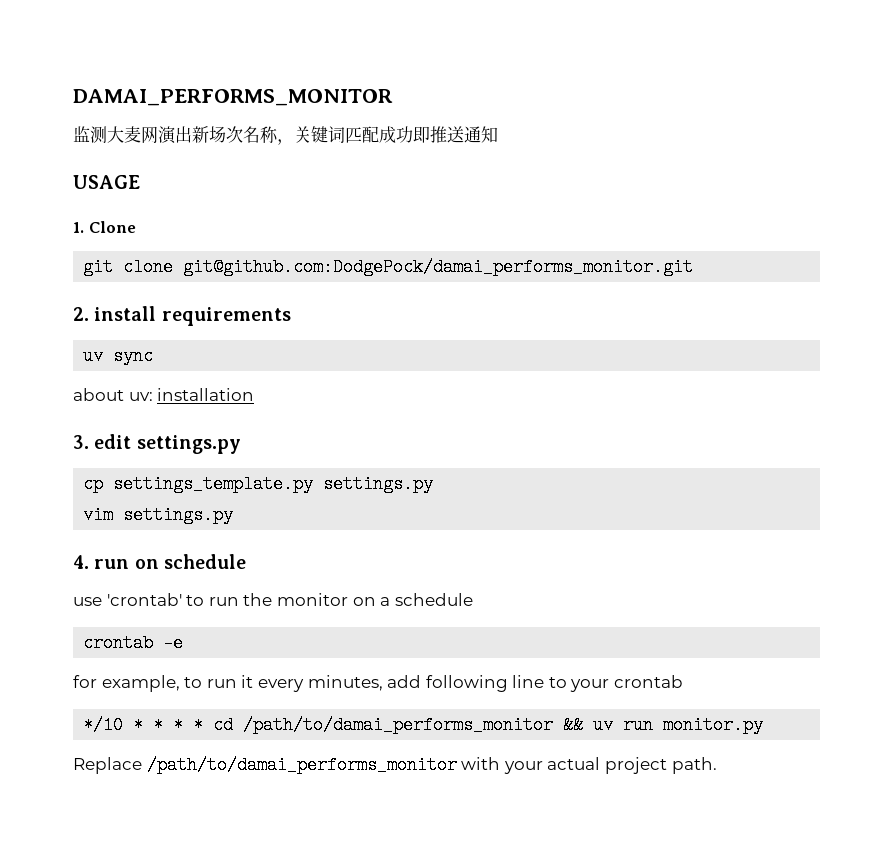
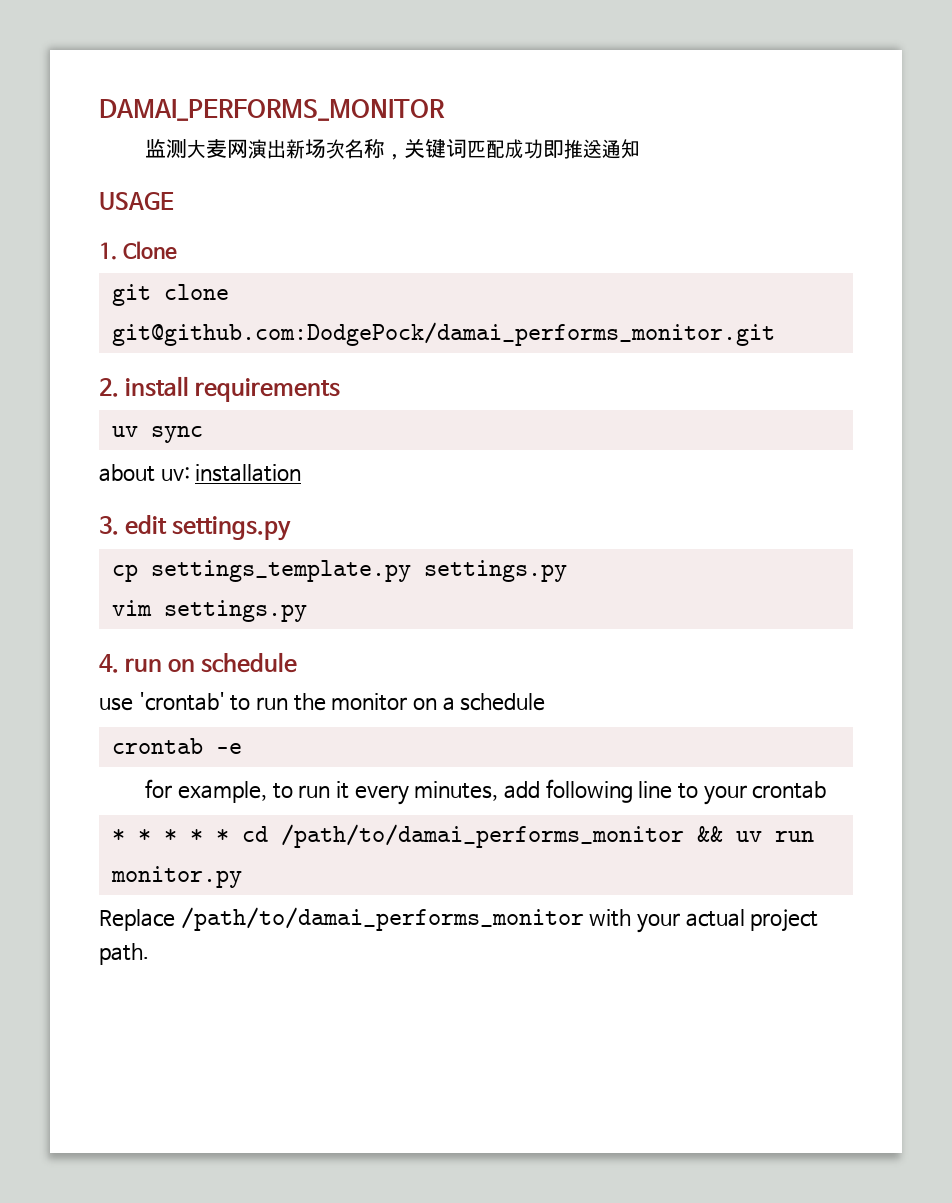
[83,716,124,734] */10 -> [111,829,125,842] *

